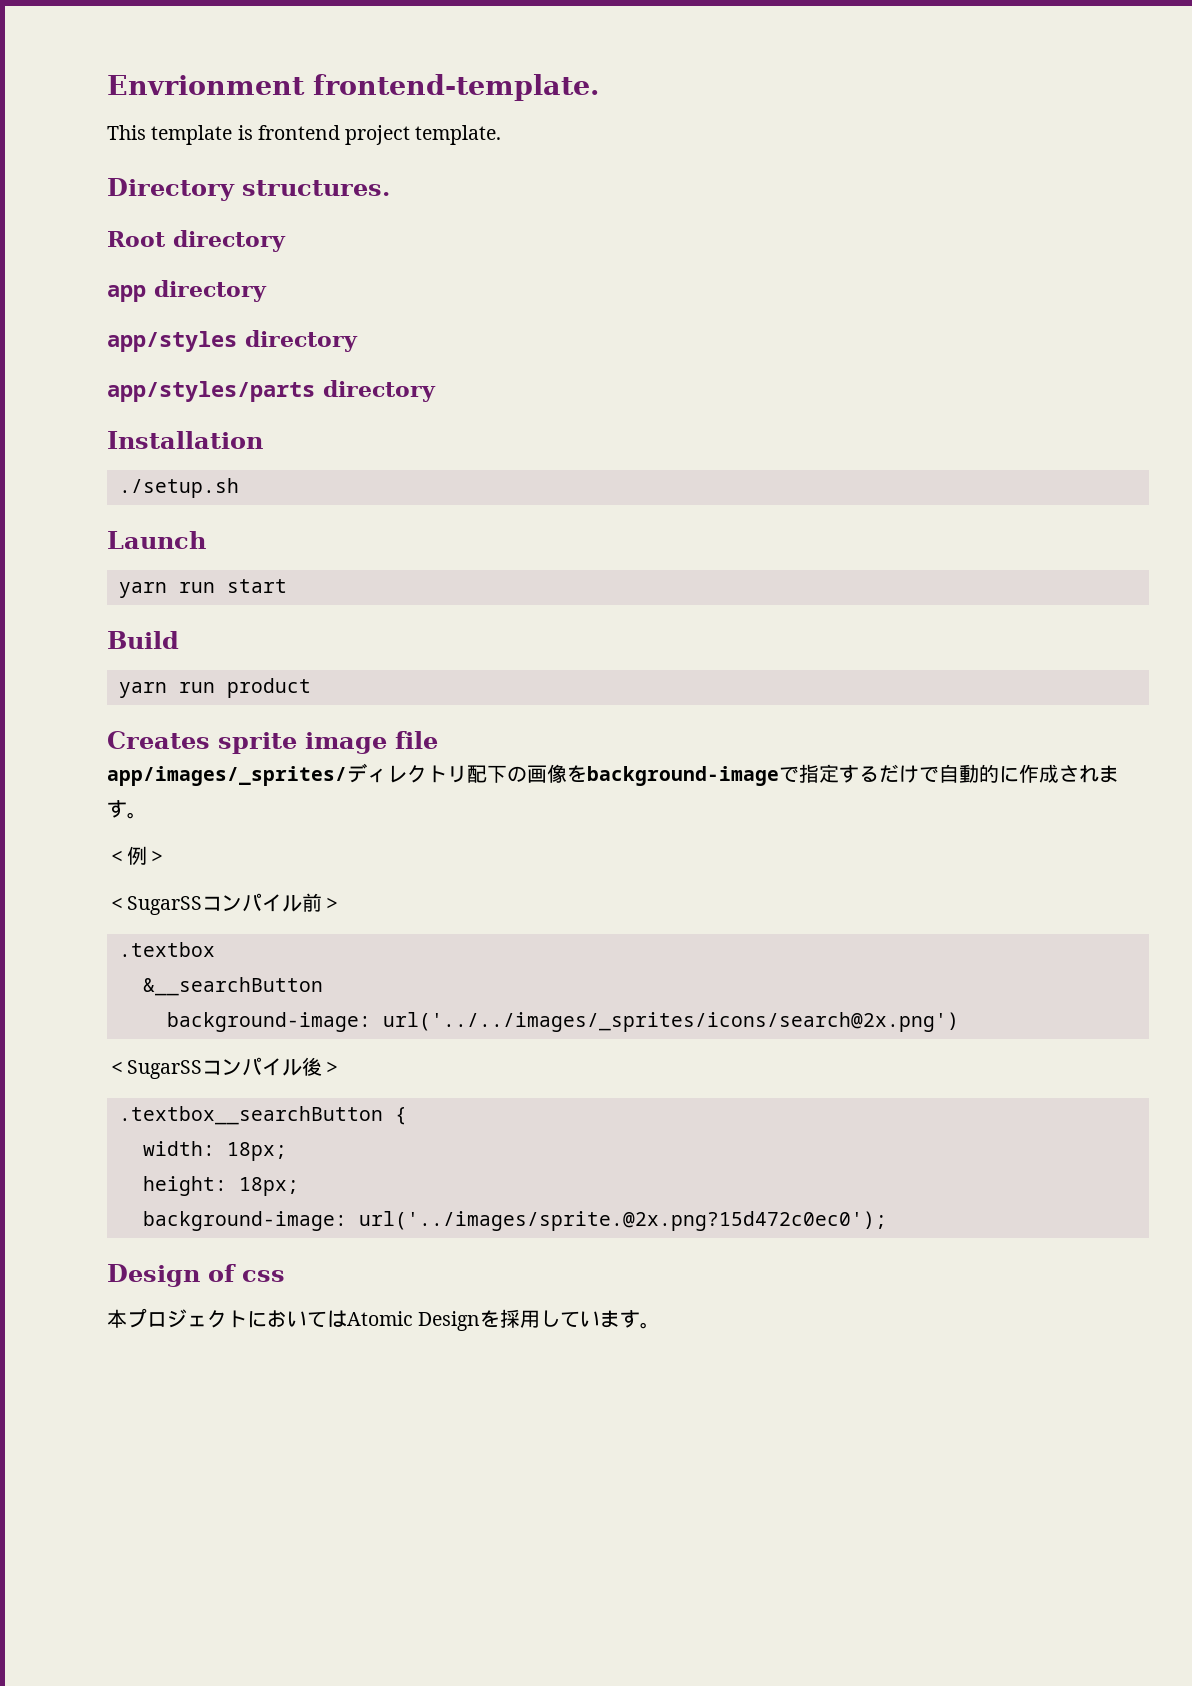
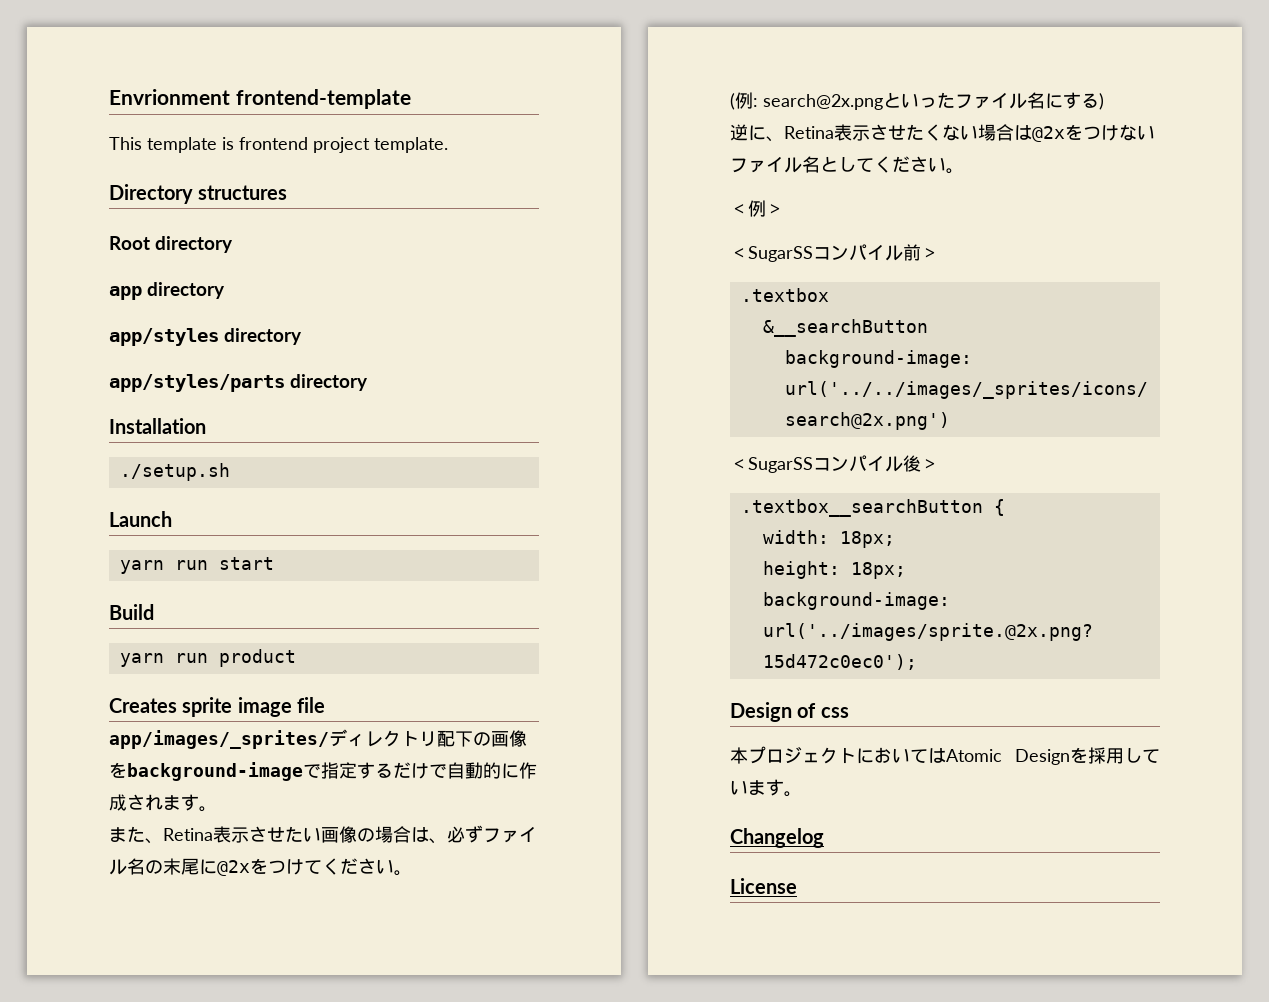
[313,74,599,101] frontend-template. -> [235,89,411,109] frontend-template
[242,180,390,196] structures. -> [198,185,288,200] structures
(147, 815) none -> [109,825,537,844] [109,858,412,876] [730,92,1104,110] [730,124,1155,142] [730,156,964,174] // また、Retina表示させたい画像の場合は、必ずファイル名の末尾に@2xをつけてください。 // (例: search@2x.pngといったファイル名にする) // 逆に、Retina表示させたくない場合は@2xをつけないファイル名としてください。
(661, 1325) none -> [730,828,824,848] [730,878,797,894] // Changelog // License

